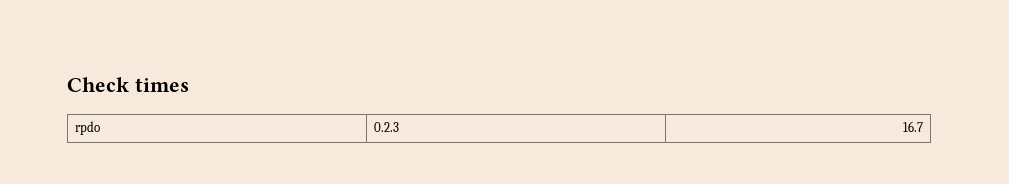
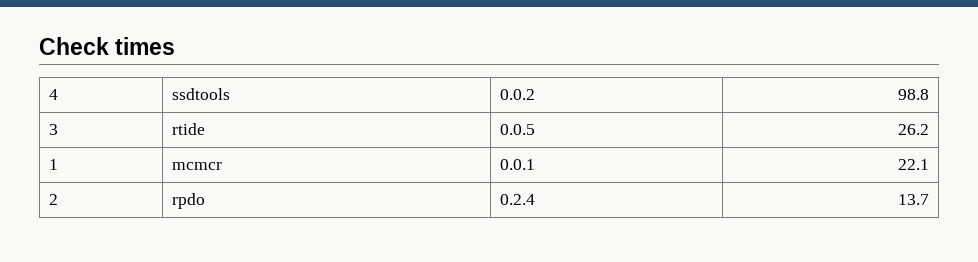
(189, 85) none -> [48,89,58,100] [171,88,230,100] [499,89,535,100] [898,89,930,100] [48,124,58,135] [171,123,205,135] [499,124,535,135] [898,124,930,135] [48,159,58,170] [171,162,222,170] [499,159,535,170] [898,159,930,170] [48,194,58,205] 4 | ssdtools | 0.0.2 | 98.8 // 3 | rtide | 0.0.5 | 26.2 // 1 | mcmcr | 0.0.1 | 22.1 // 2 |
[374,122,400,132] [902,121,923,132] 0.2.3 | 16.7 -> [499,194,535,205] [898,194,930,205] 0.2.4 | 13.7

